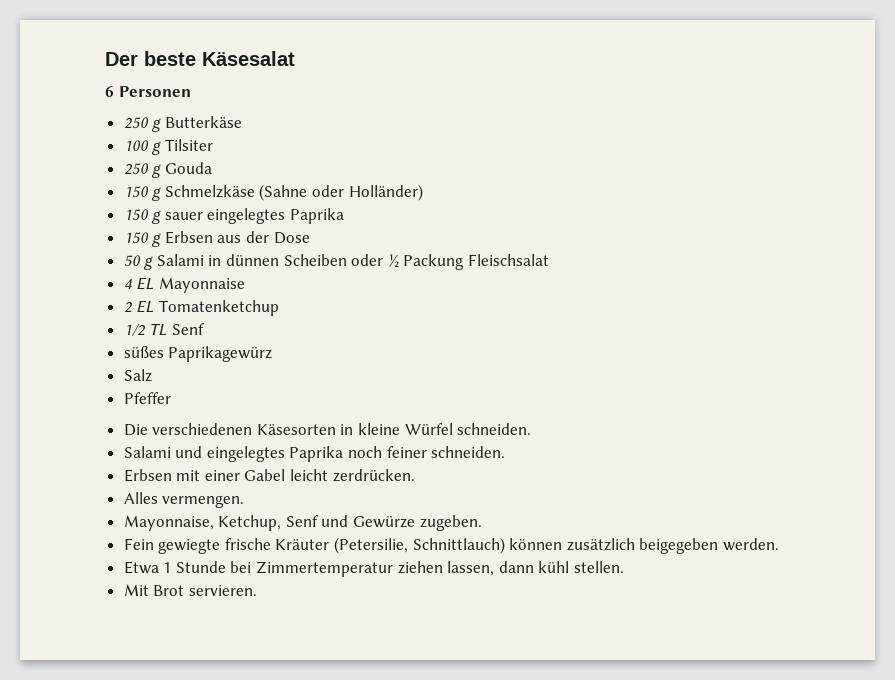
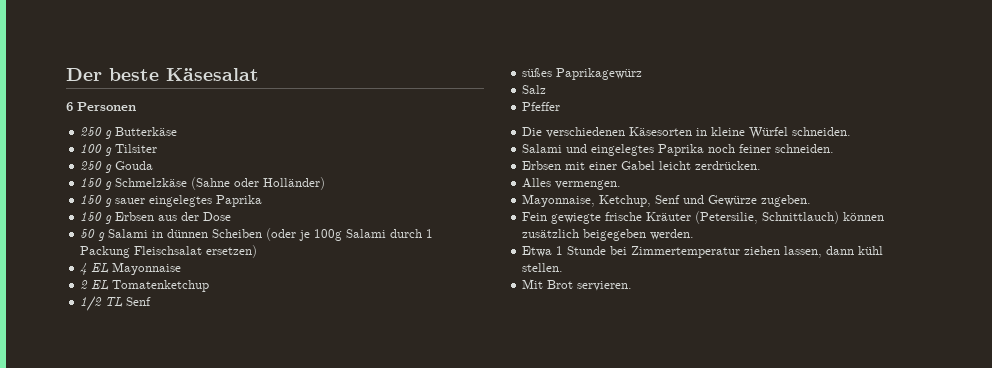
[351,254,399,267] oder ½ -> [266,228,434,241] (oder je 100g Salami durch 1
(550, 260) none -> [206,245,258,258] ersetzen)

